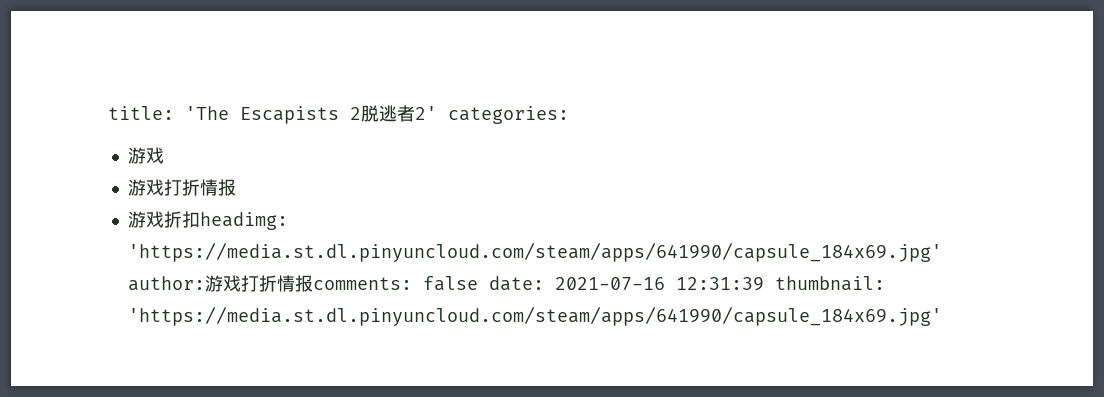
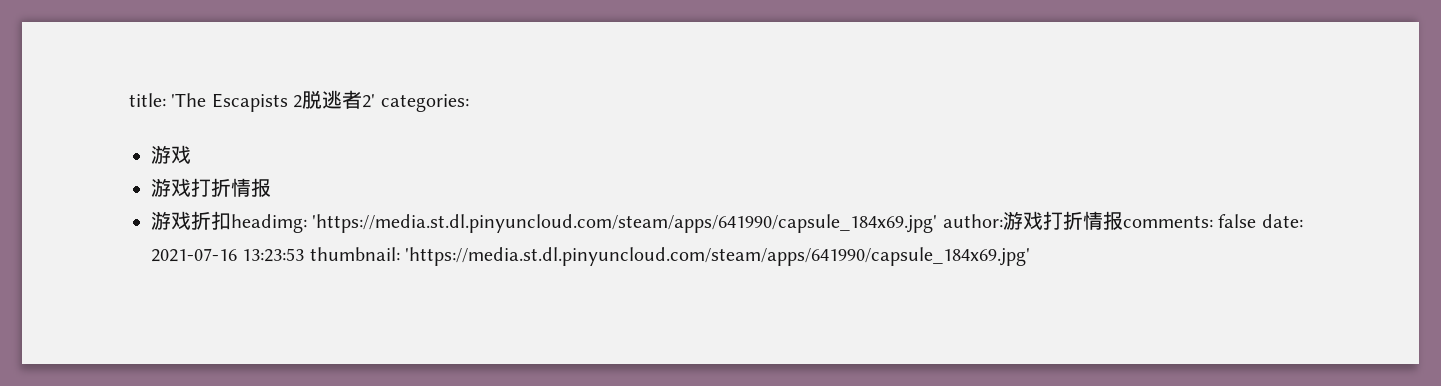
[675,277,764,291] 12:31:39 -> [242,248,305,262] 13:23:53

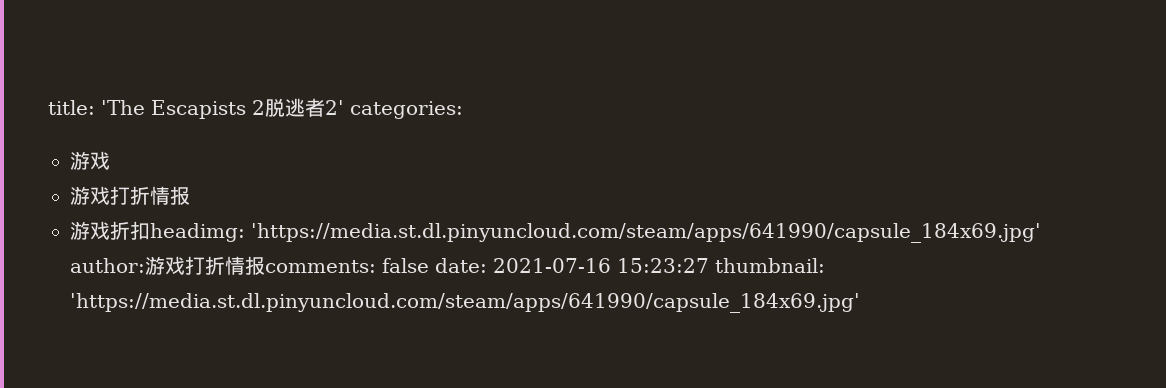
[242,248,305,262] 13:23:53 -> [617,258,709,273] 15:23:27

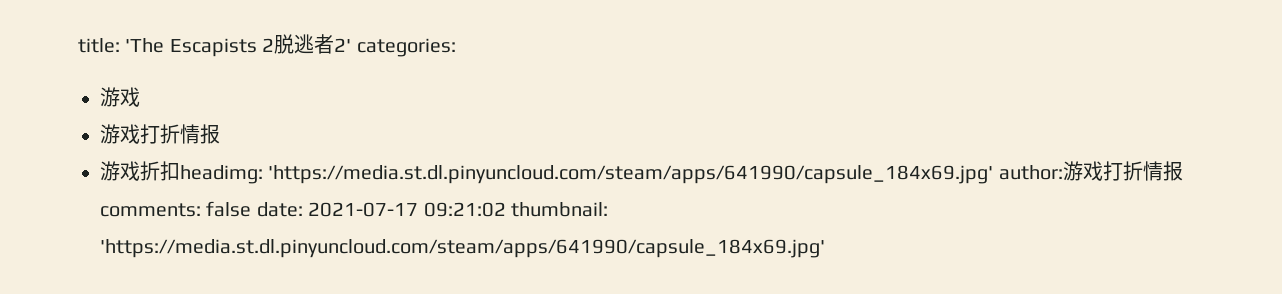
[493,258,709,273] 2021-07-16 15:23:27 -> [308,202,506,217] 2021-07-17 09:21:02

